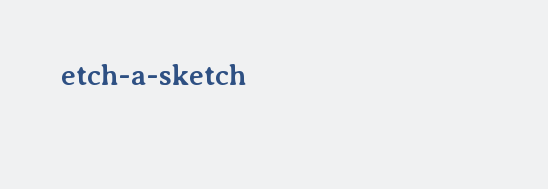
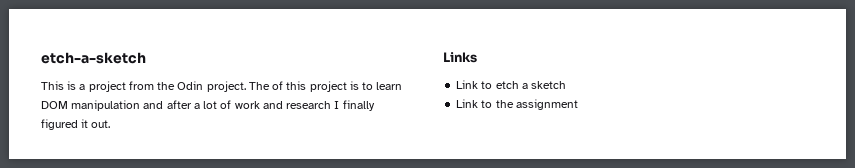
(246, 74) none -> [41,81,403,92] [41,100,375,111] [41,119,111,130] [443,52,477,63] [456,80,567,89] [456,99,578,110] // This is a project from the Odin project. The of this project is to learn DOM manipulation and after a lot of work and research I finally figured it out. // Links // Link to etch a sketch // Link to the assignment

